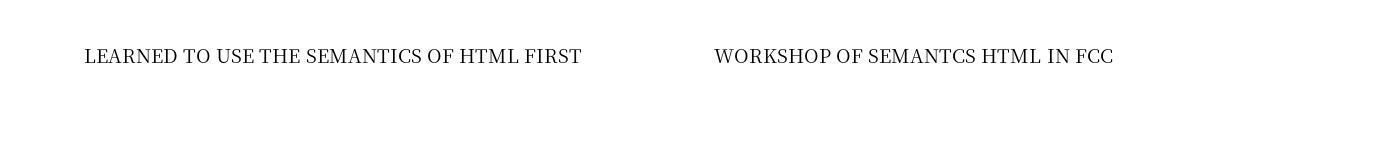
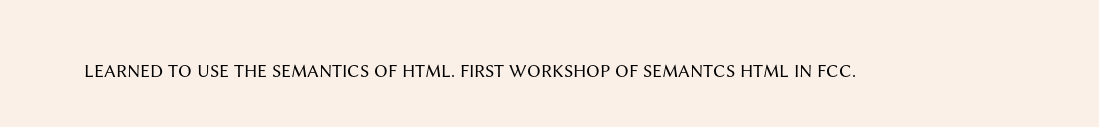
[458,49,519,63] HTML -> [402,64,455,78] HTML.
[1074,49,1113,63] FCC -> [817,64,856,77] FCC.

